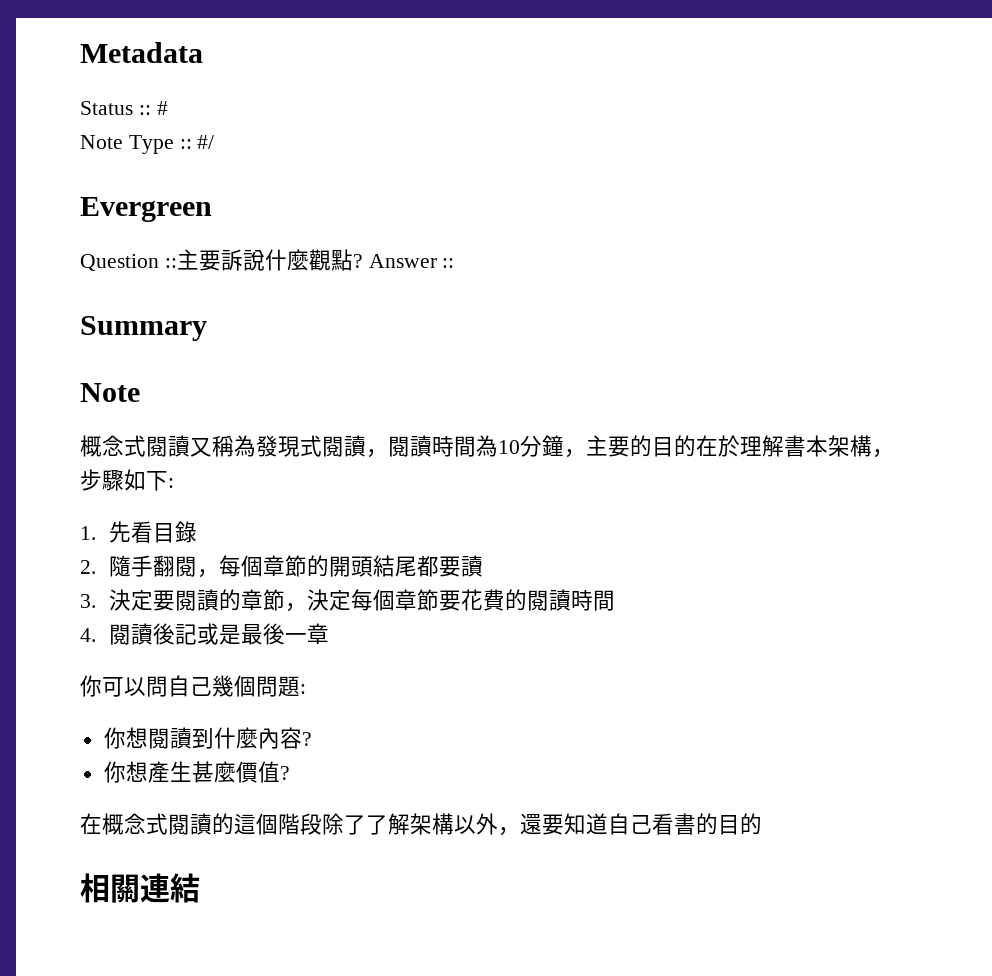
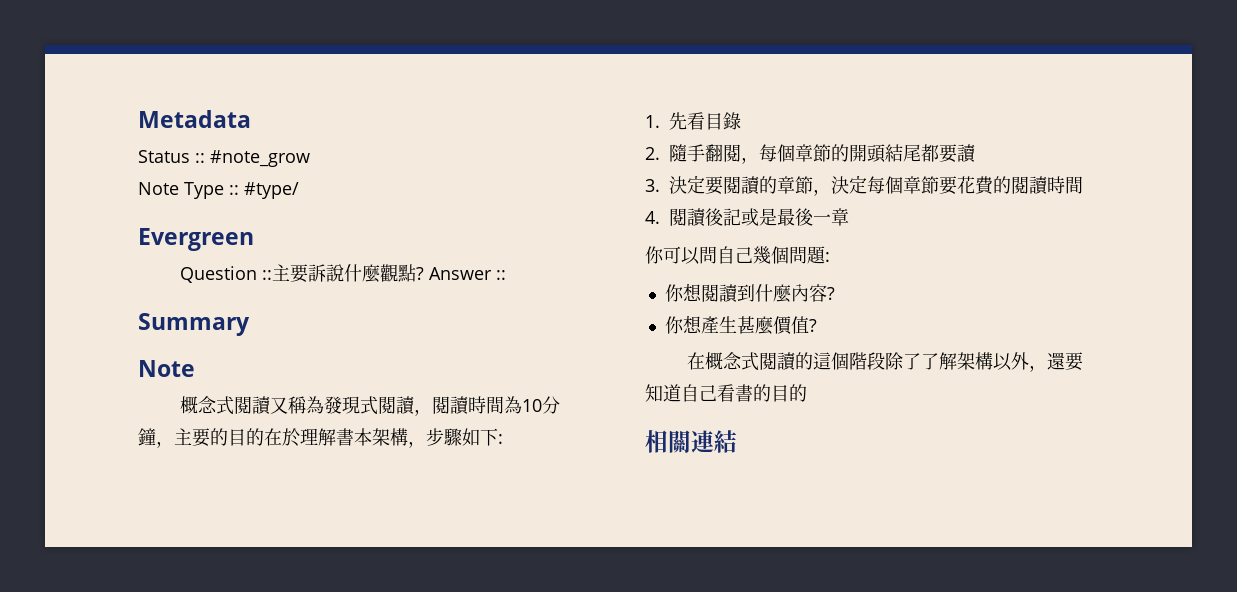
[156,101,168,115] # -> [210,150,310,167] #note_grow
[197,135,215,149] #/ -> [244,182,299,199] #type/

